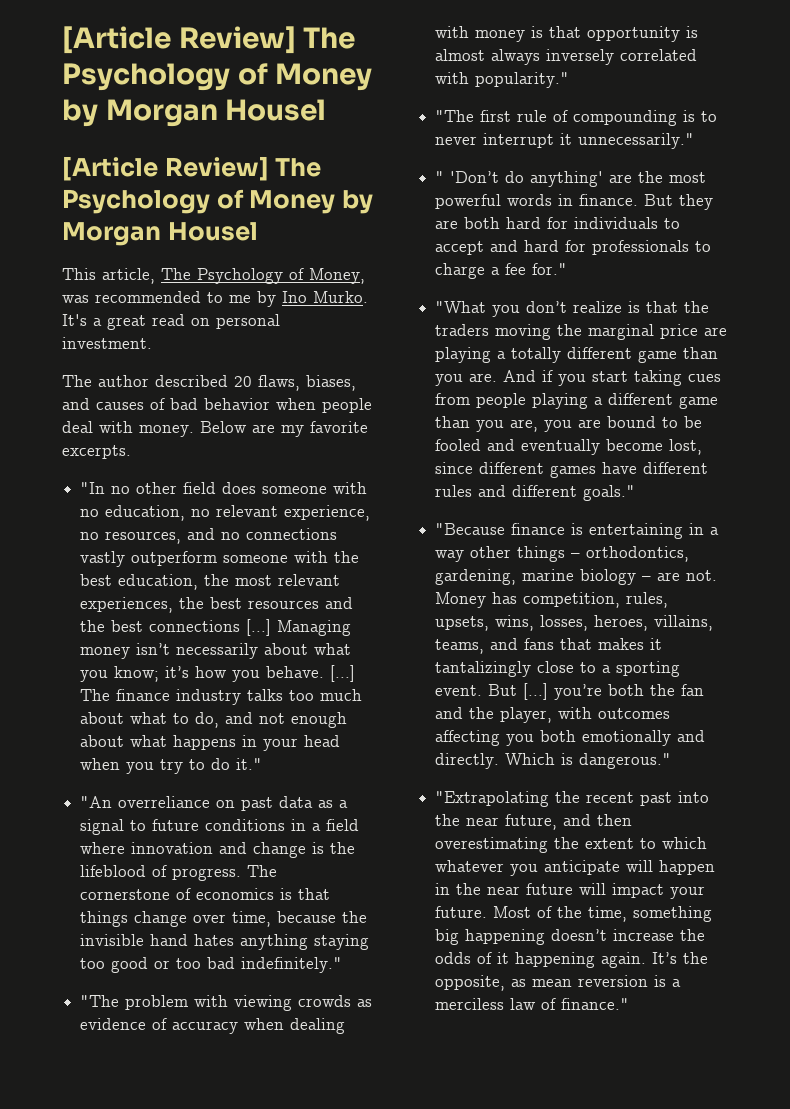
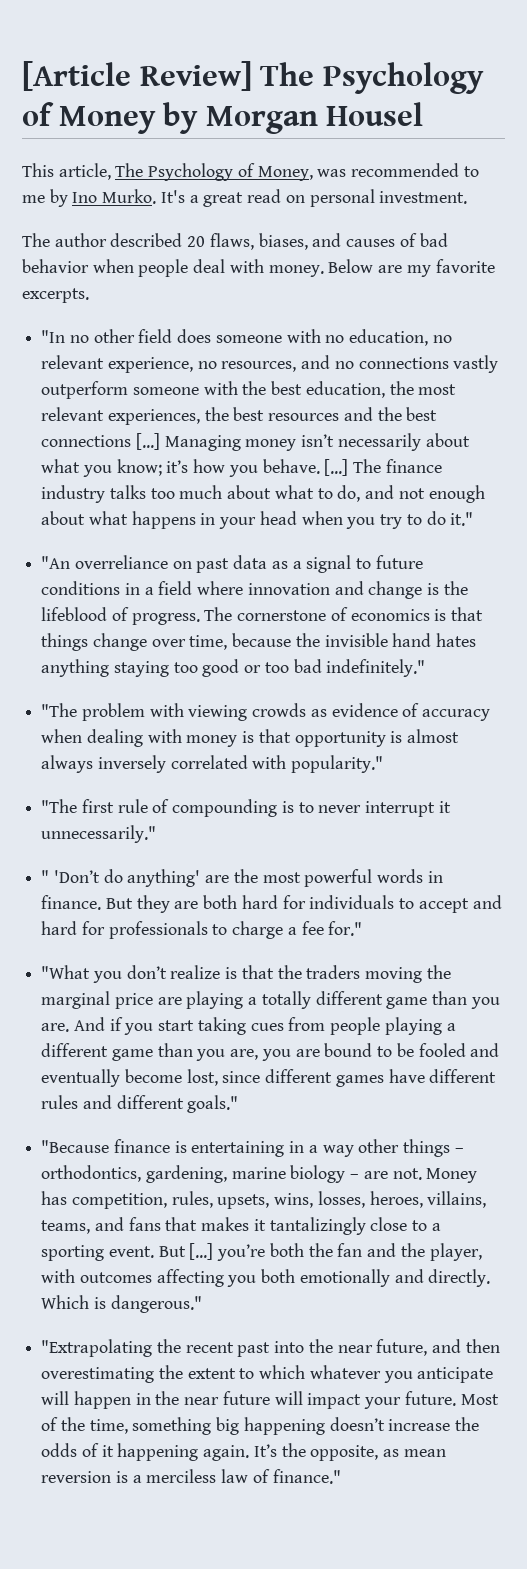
[62,26,356,54] [62,63,373,91] [62,99,327,127] [62,156,322,181] [62,189,373,214] [62,222,258,246] [Article Review] The Psychology of Money by Morgan Housel // [Article Review] The Psychology of Money by Morgan Housel -> [22,61,484,94] [22,102,424,134] [Article Review] The Psychology of Money by Morgan Housel

